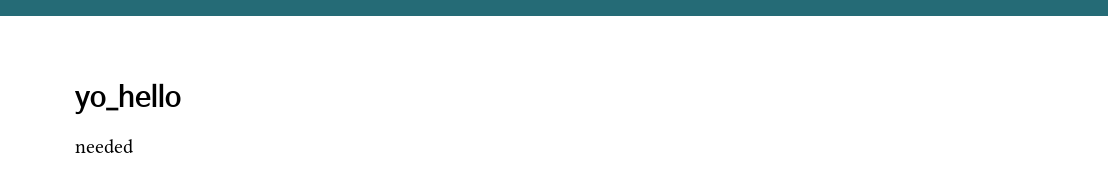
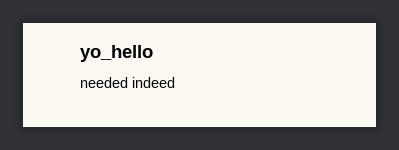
(134, 146) none -> [132,77,175,88] indeed

